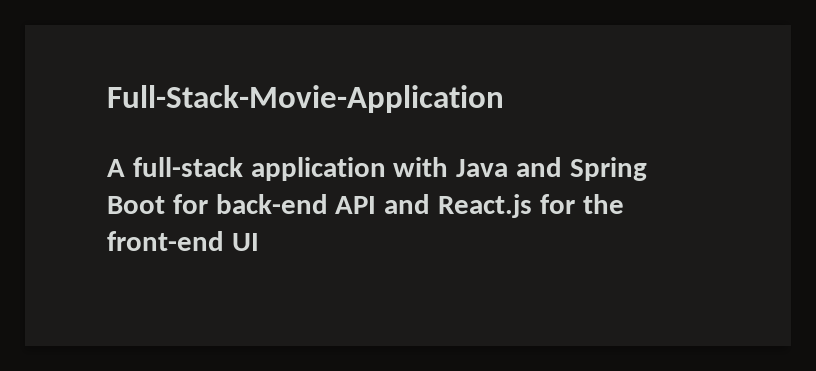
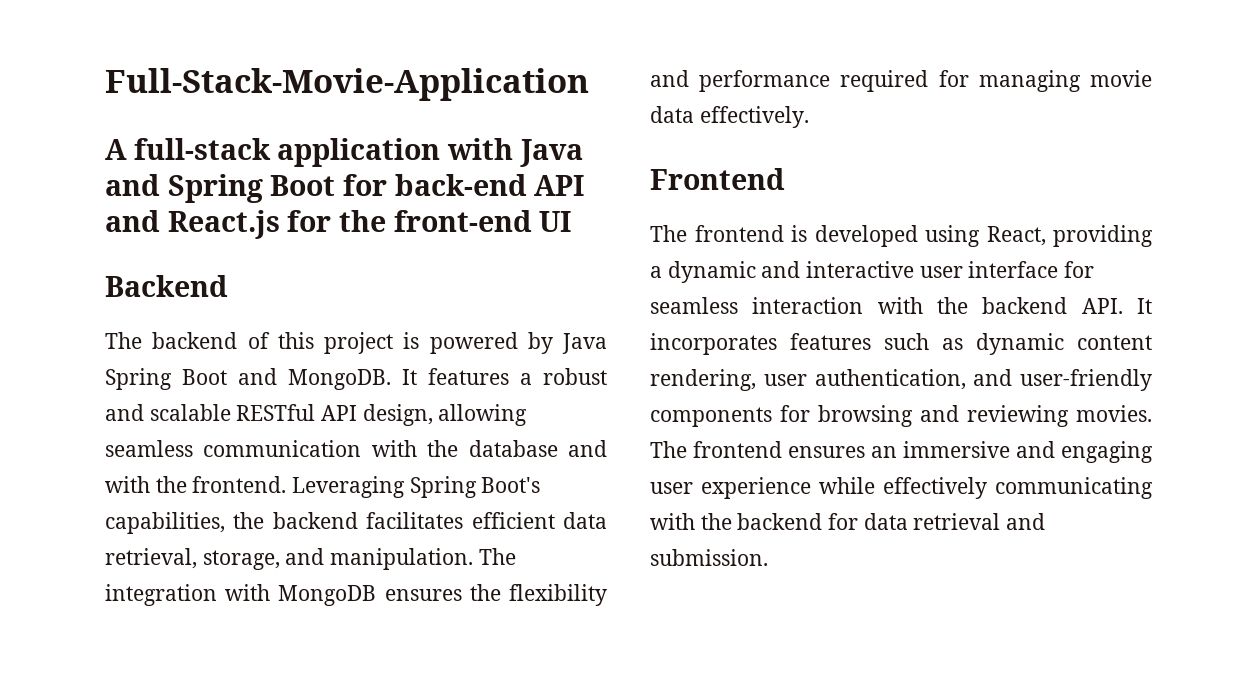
(259, 242) none -> [105,275,228,297] [105,332,607,354] [105,368,607,390] [105,404,528,426] [105,440,607,457] [105,476,541,498] [105,512,607,534] [105,548,516,570] [105,584,607,606] [650,70,1152,92] [650,106,809,128] [650,168,785,190] [650,225,1153,247] [650,261,1095,283] [650,297,1152,314] [650,333,1152,355] [650,369,1152,391] [650,405,1152,427] [650,441,1153,463] [650,477,1153,499] [650,513,1046,530] [650,549,768,566] // Backend // The backend of this project is powered by Java Spring Boot and MongoDB. It features a robust and scalable RESTful API design, allowing seamless communication with the database and with the frontend. Leveraging Spring Boot's capabilities, the backend facilitates efficient data retrieval, storage, and manipulation. The integration with MongoDB ensures the flexibility and performance required for managing movie data effectively. // Frontend // The frontend is developed using React, providing a dynamic and interactive user interface for seamless interaction with the backend API. It incorporates features such as dynamic content rendering, user authentication, and user-friendly components for browsing and reviewing movies. The frontend ensures an immersive and engaging user experience while effectively communicating with the backend for data retrieval and submission.

